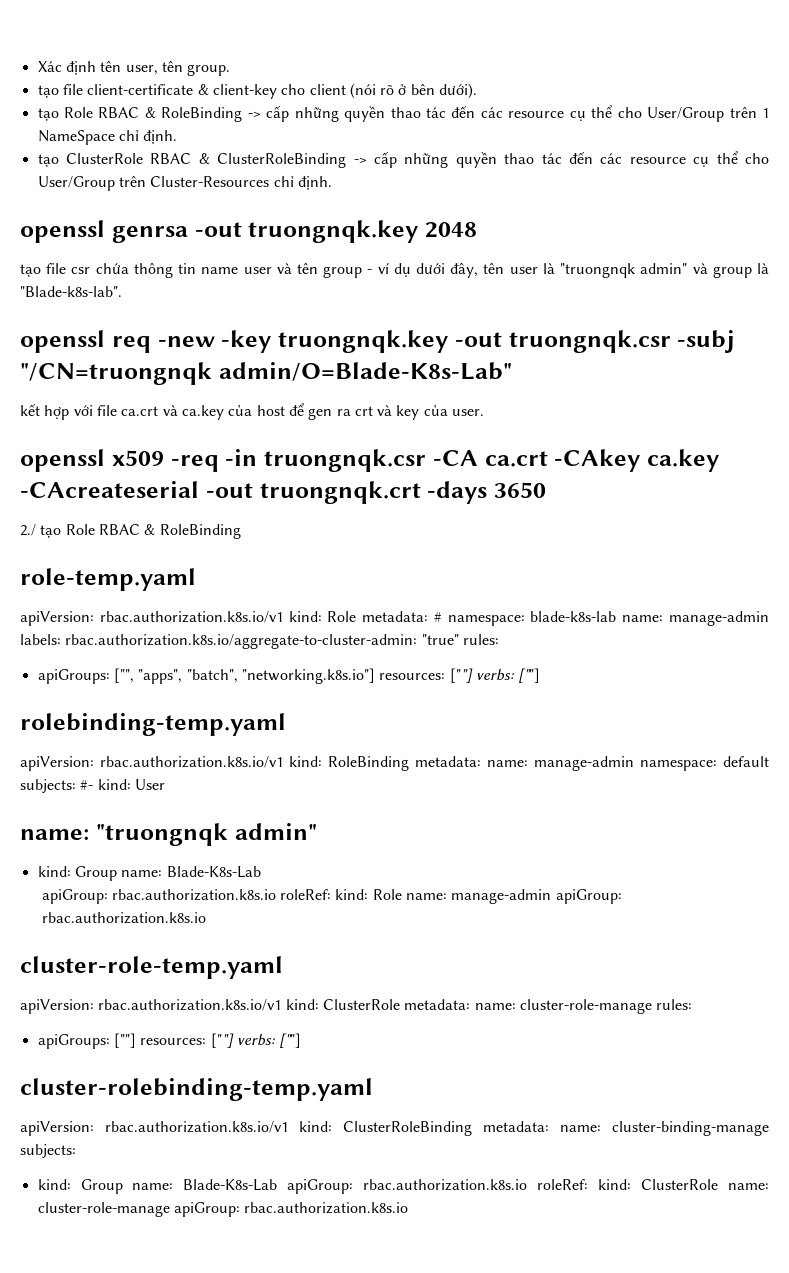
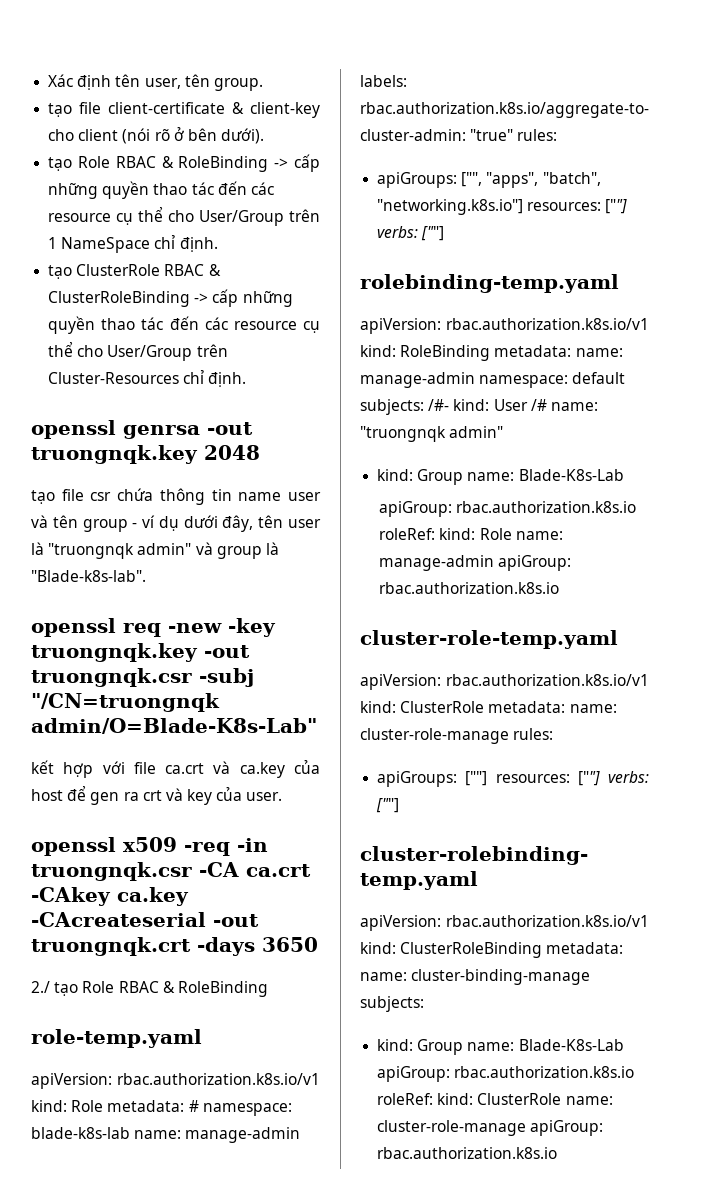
[80,780,94,790] #- -> [428,399,450,411] /#-
(165, 784) // -> [530,399,547,411] /#

